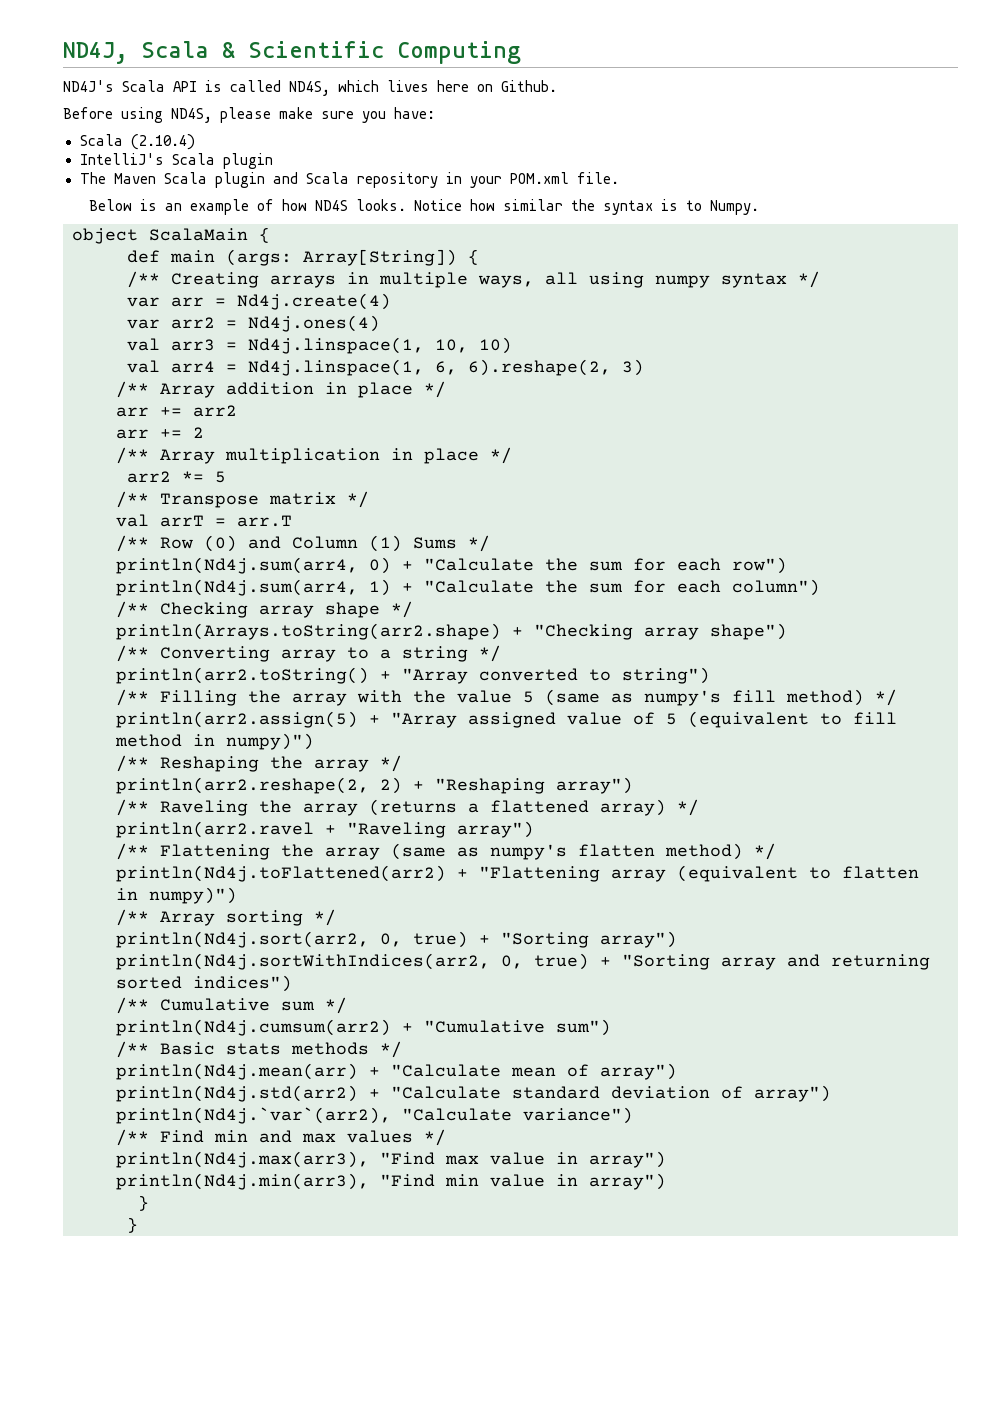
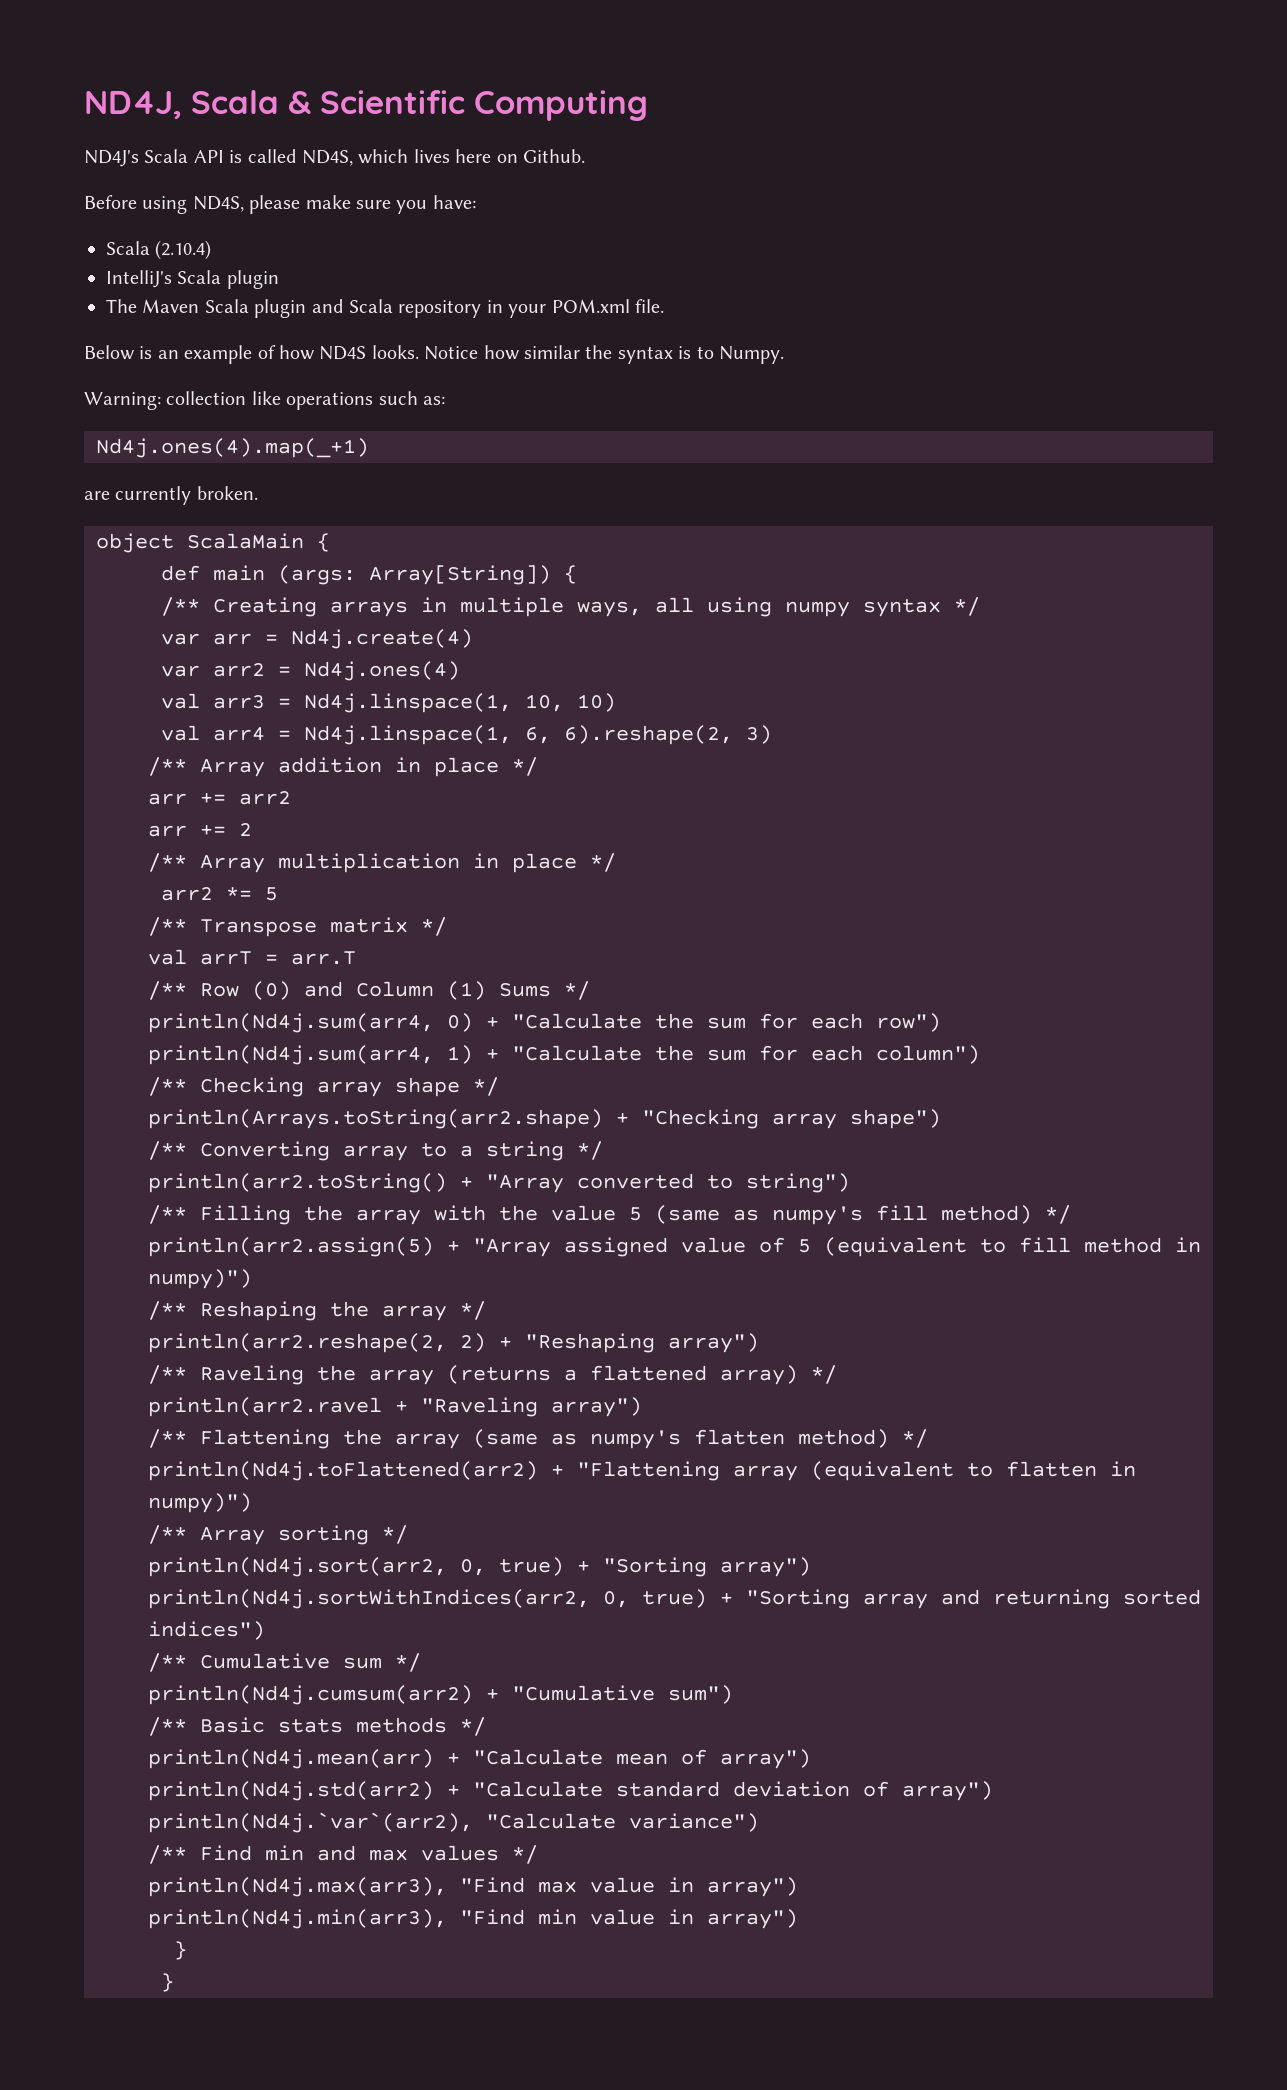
(759, 207) none -> [84,391,445,410] [96,438,369,458] [84,486,258,505] // Warning: collection like operations such as: // Nd4j.ones(4).map(_+1) // are currently broken.

